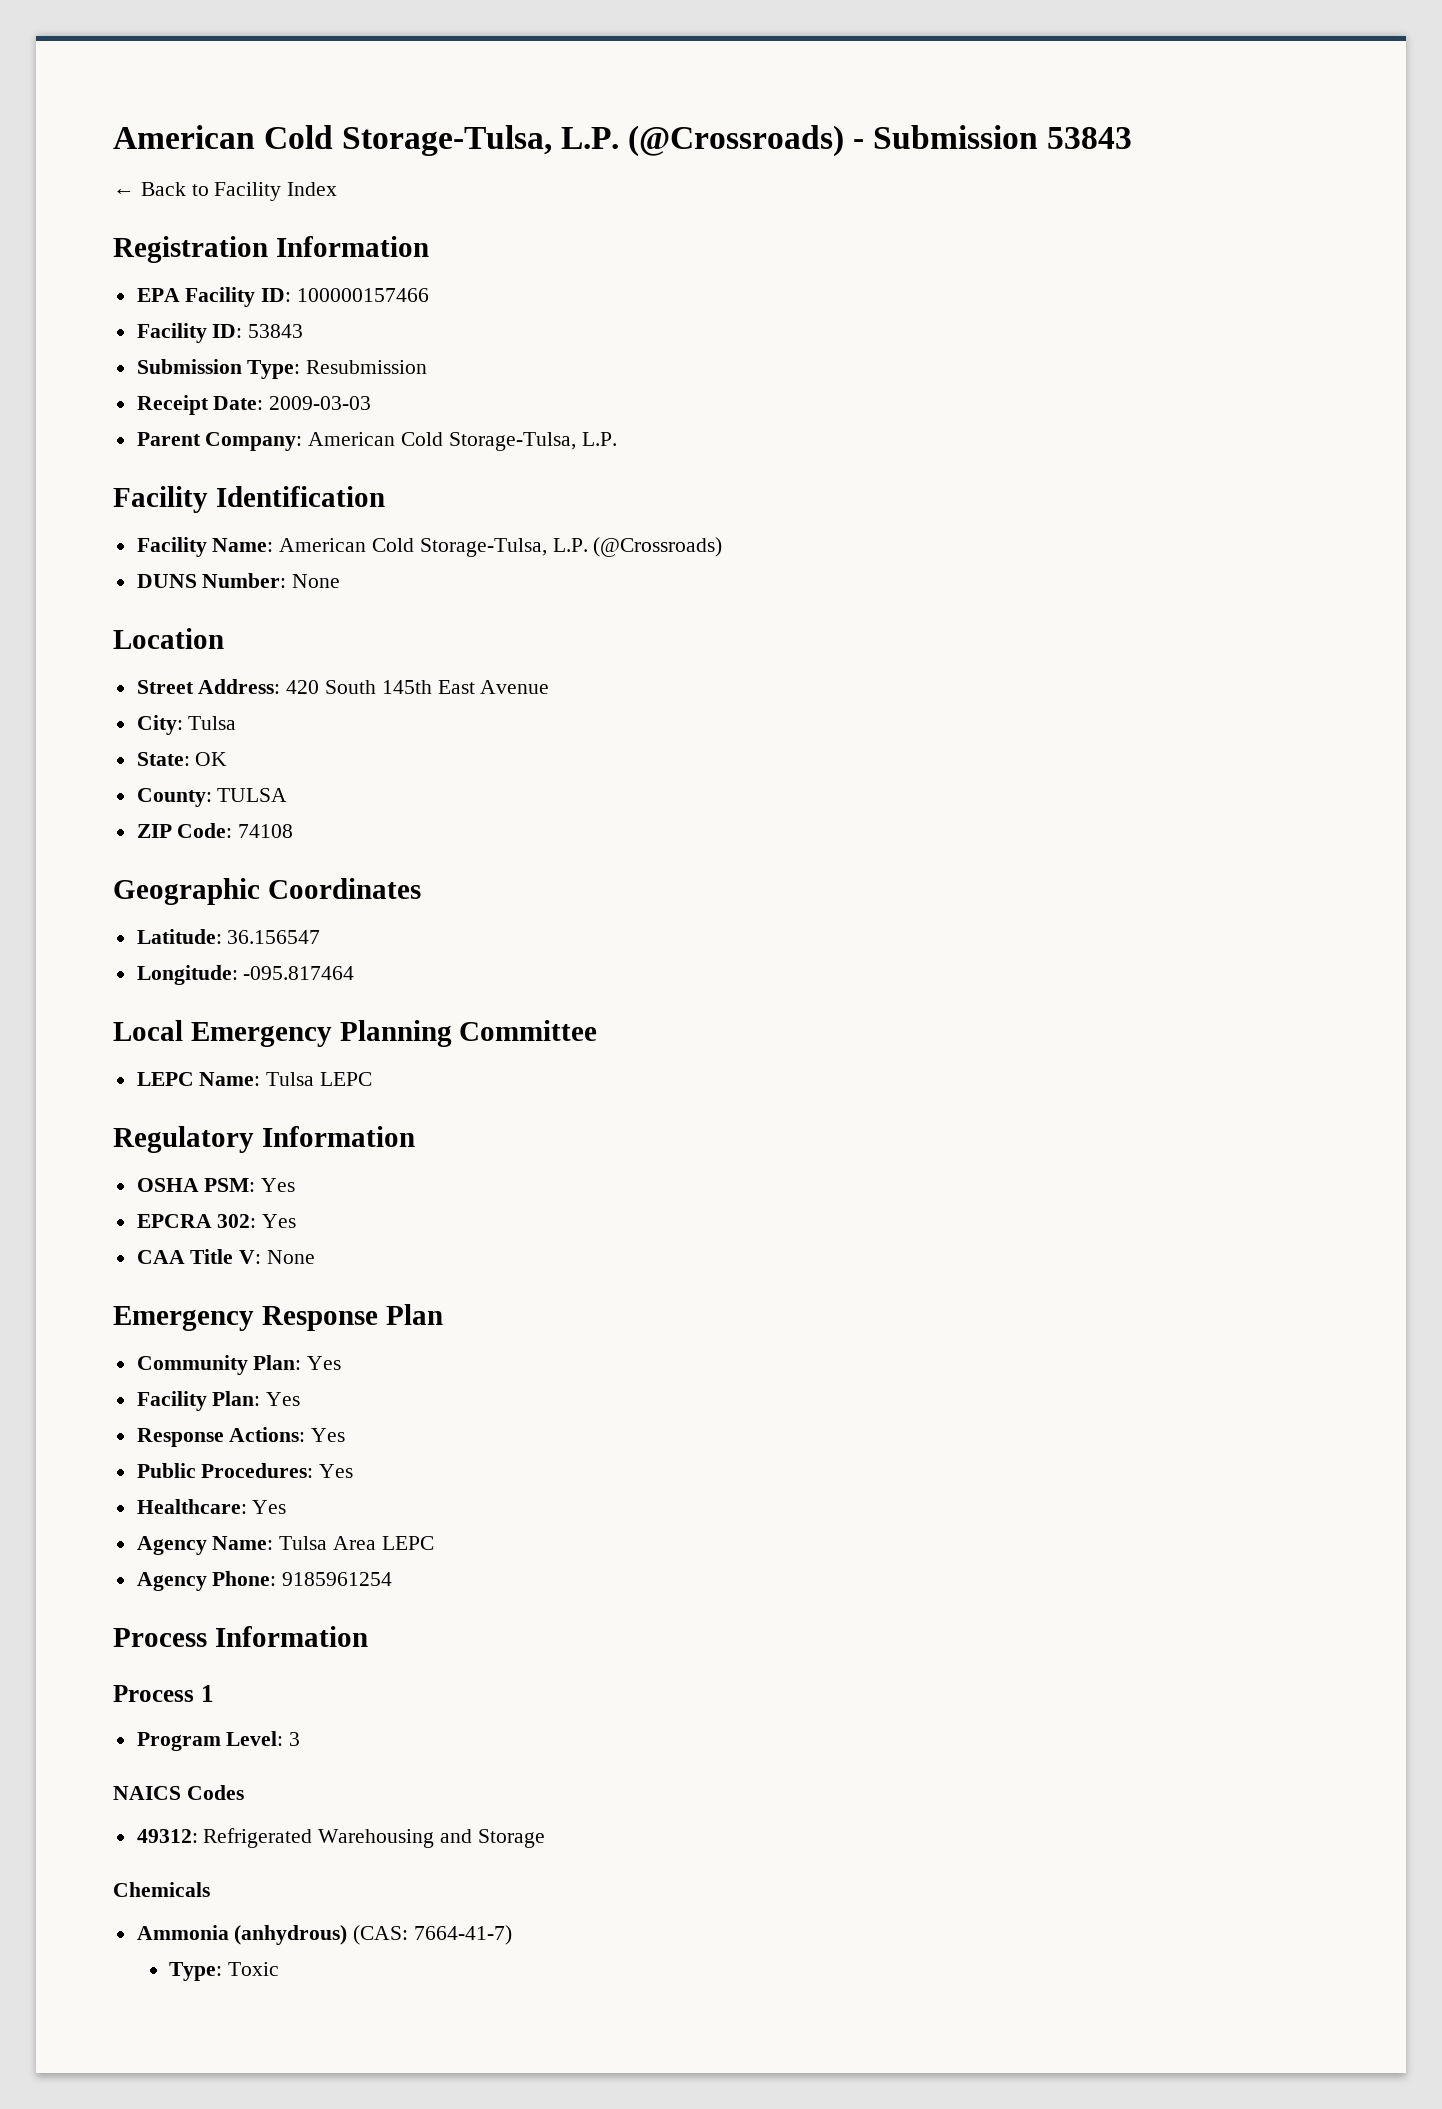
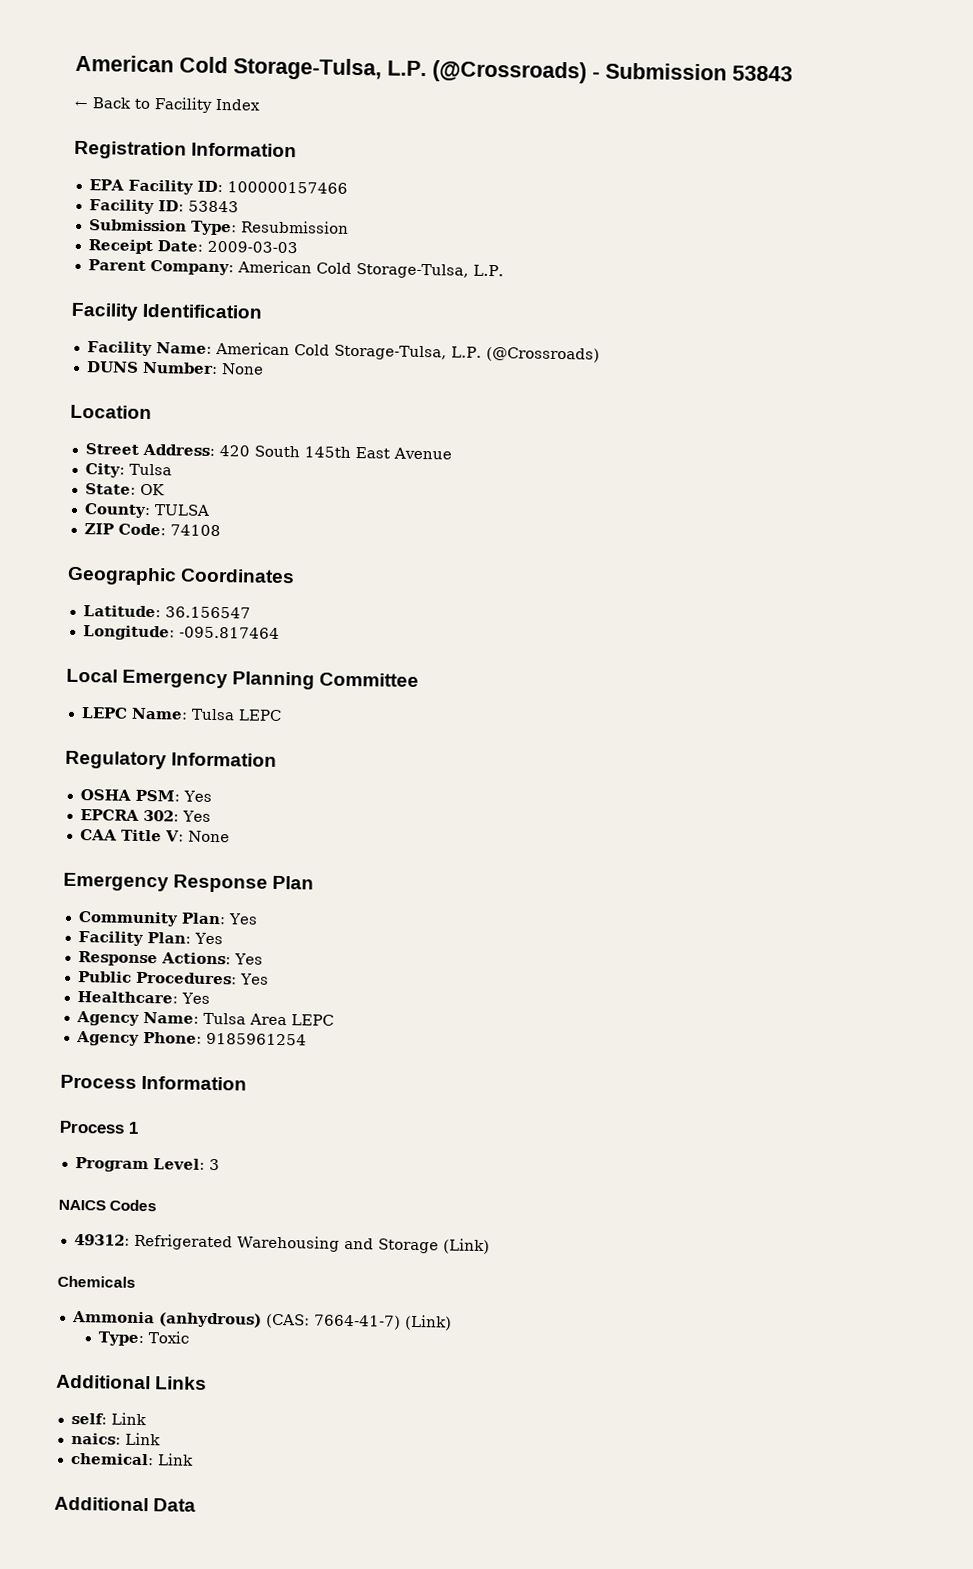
(545, 1838) none -> [442,1238,490,1255] (Link)
(513, 1935) none -> [403,1314,452,1331] (Link)
(280, 1969) none -> [56,1374,208,1390] [70,1412,147,1426] [70,1432,161,1446] [69,1452,194,1466] [54,1496,197,1512] // Additional Links // self: Link // naics: Link // chemical: Link // Additional Data

